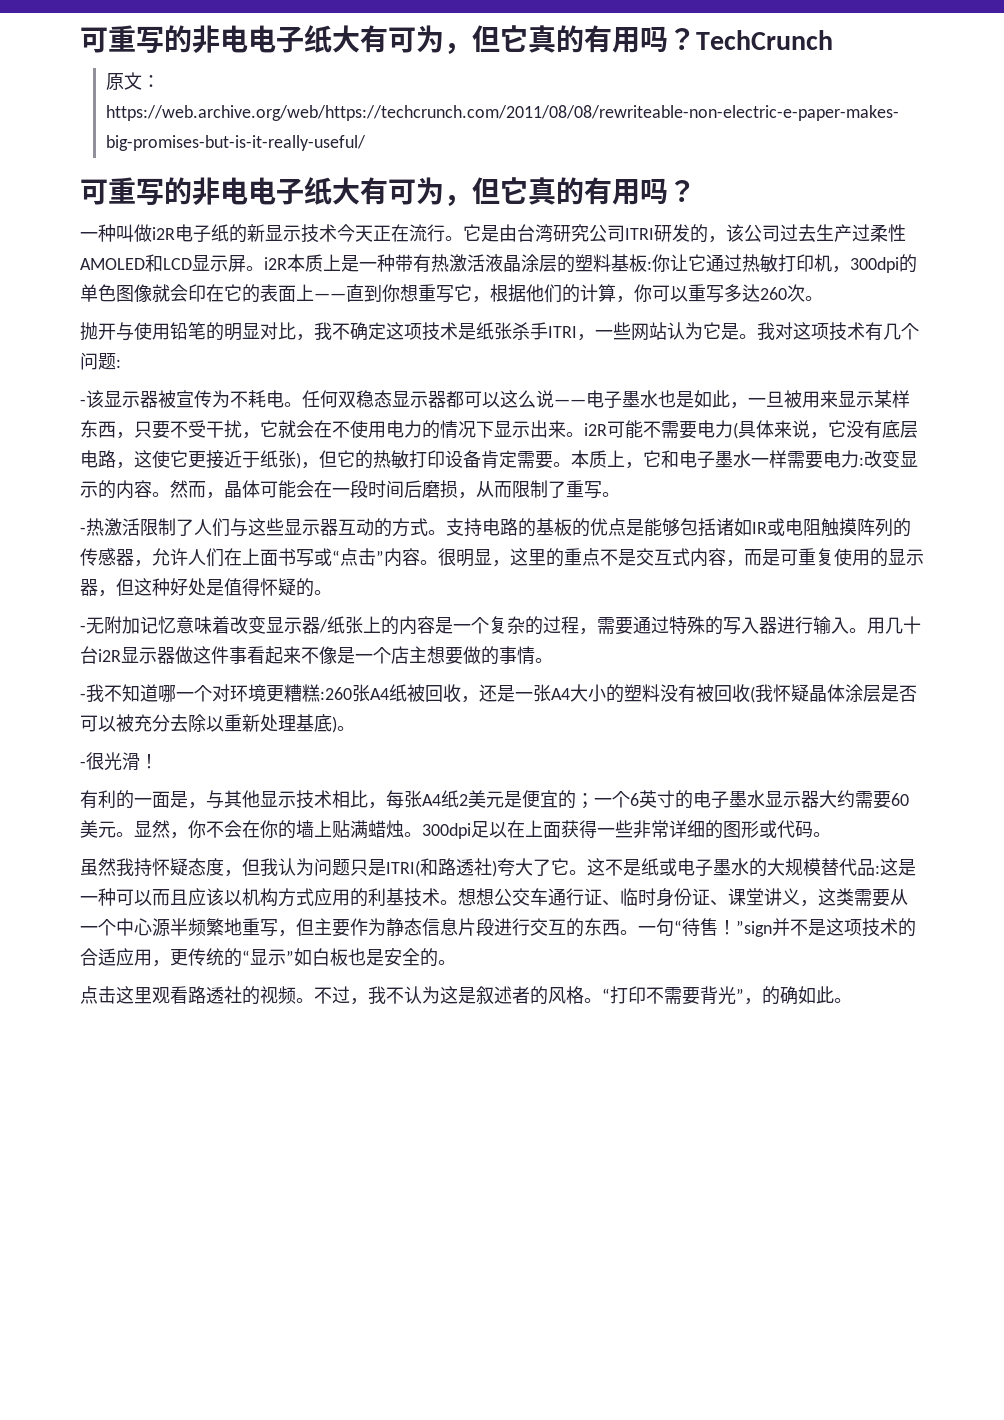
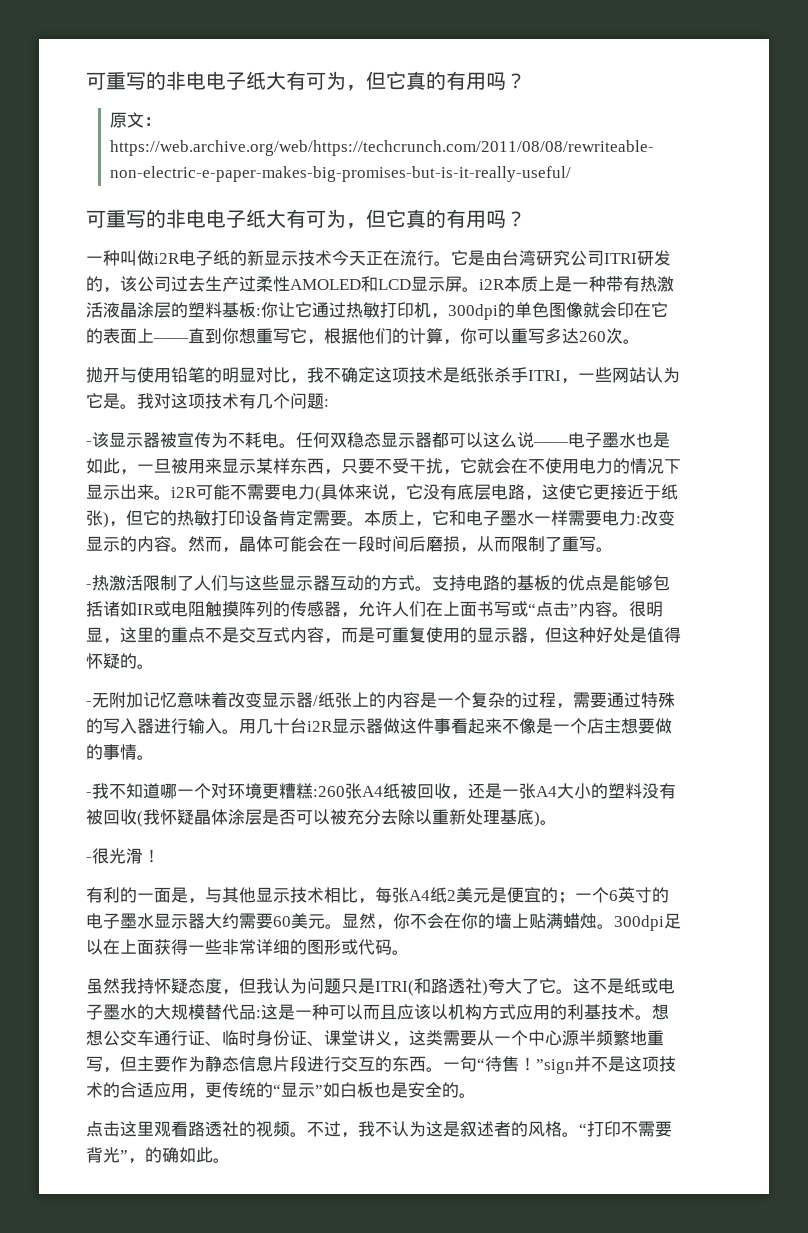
[696,30,833,50] TechCrunch -> (526, 81) none

